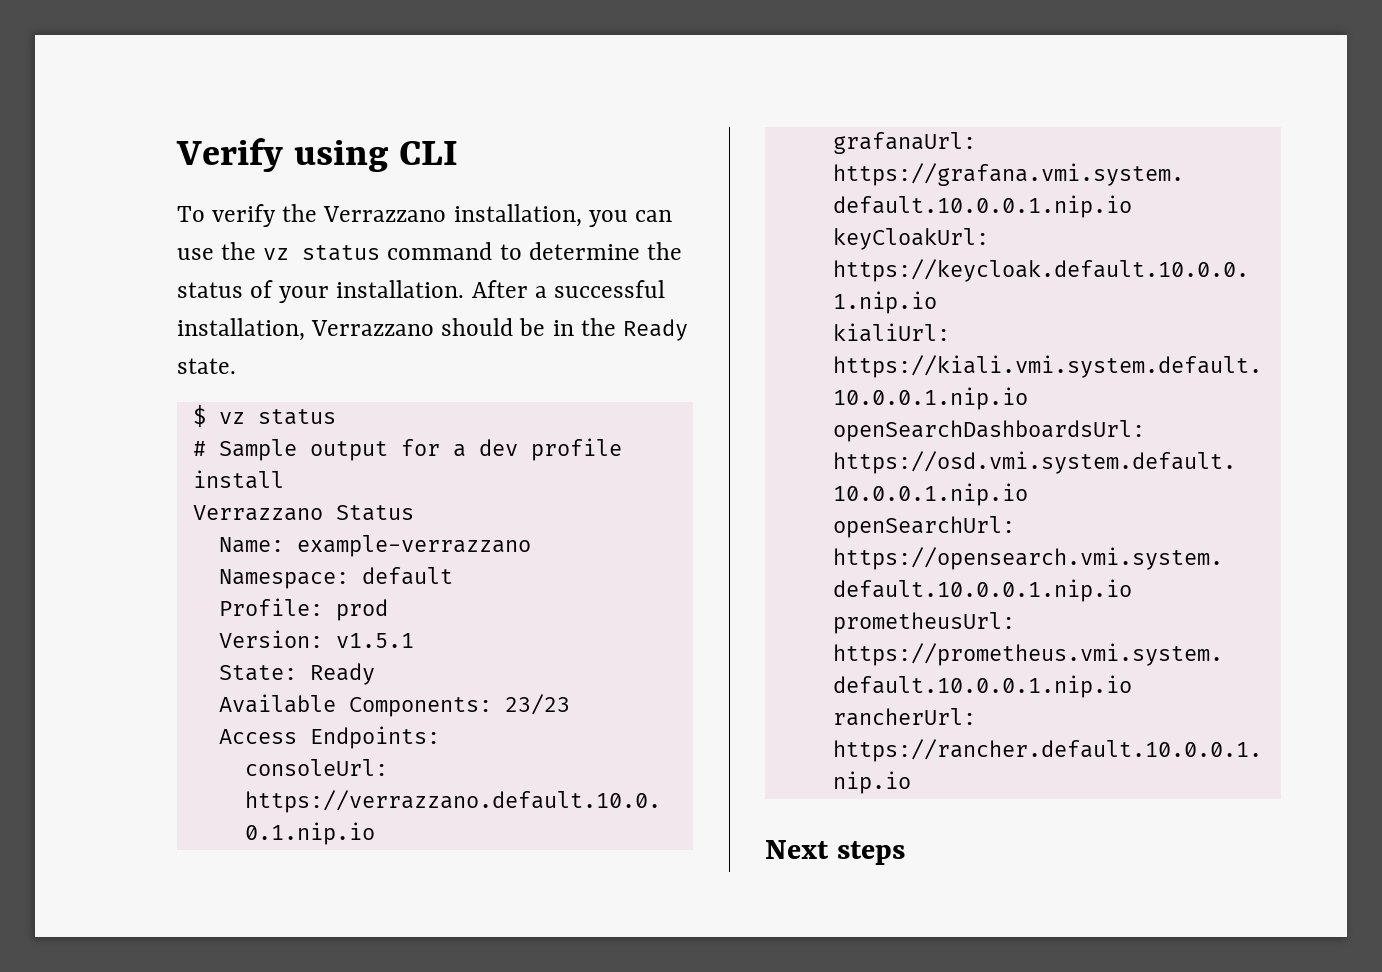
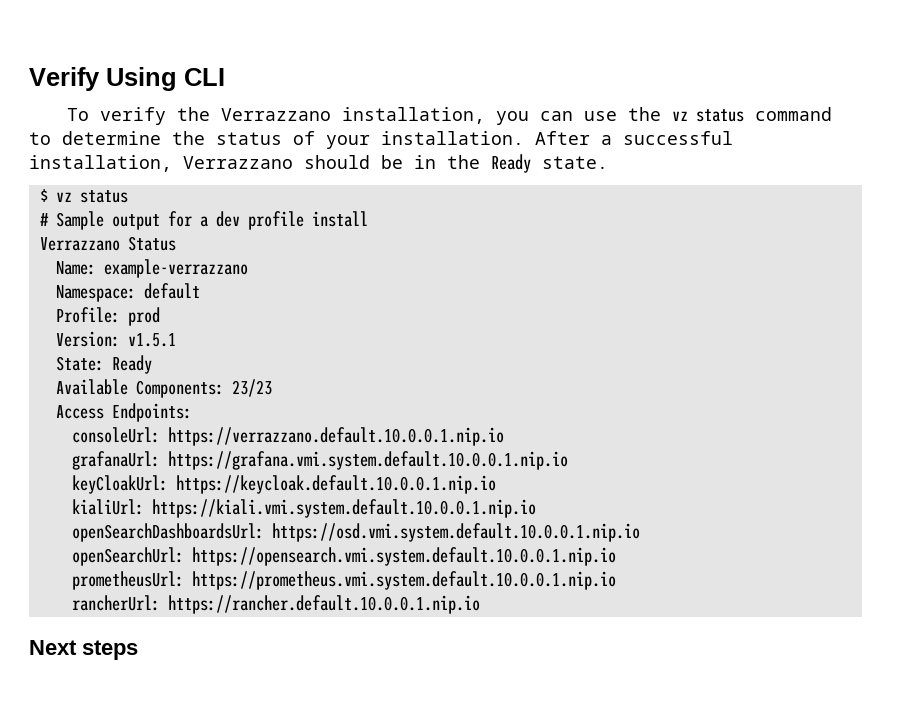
[294,140,389,172] using -> [106,67,177,91] Using

